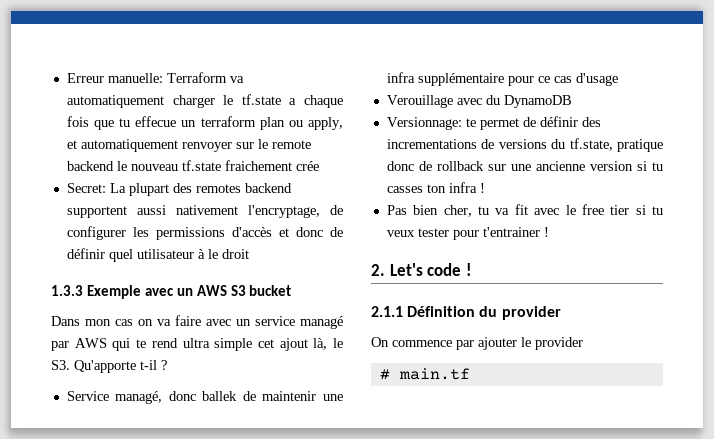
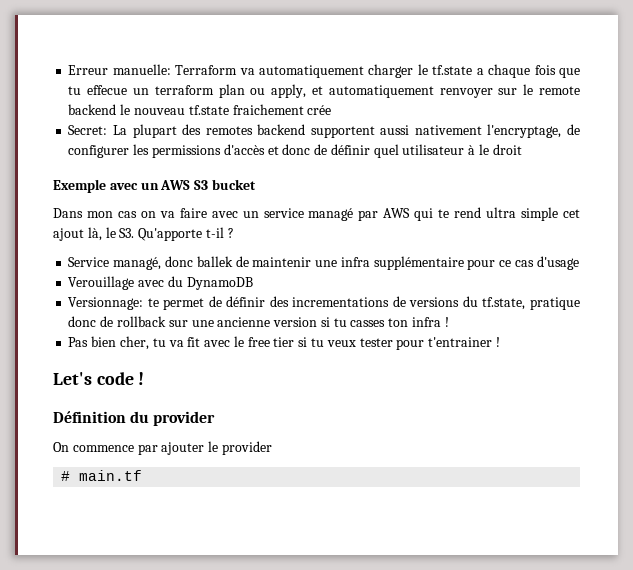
[51,285,83,296] 1.3.3 -> (522, 149) none
[371,264,385,276] 2. -> (500, 342) none
[371,306,403,317] 2.1.1 -> (145, 378) none

